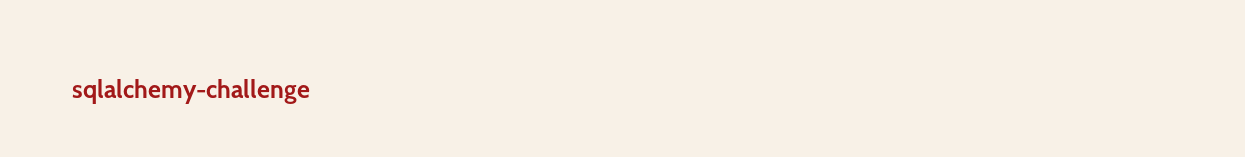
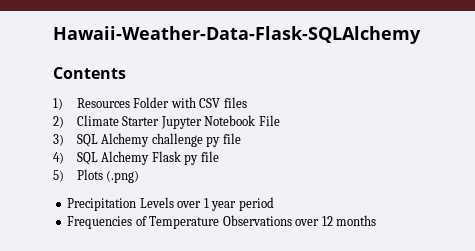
[72,79,310,104] sqlalchemy-challenge -> [53,26,421,44] [53,67,126,79] [53,97,247,110] [53,115,280,129] [53,133,241,147] [53,151,219,165] [53,169,140,183] [67,197,274,211] [67,215,377,229] Hawaii-Weather-Data-Flask-SQLAlchemy // Contents // 1) Resources Folder with CSV files // 2) Climate Starter Jupyter Notebook File // 3) SQL Alchemy challenge py file // 4) SQL Alchemy Flask py file // 5) Plots (.png) // Precipitation Levels over 1 year period // Frequencies of Temperature Observations over 12 months

